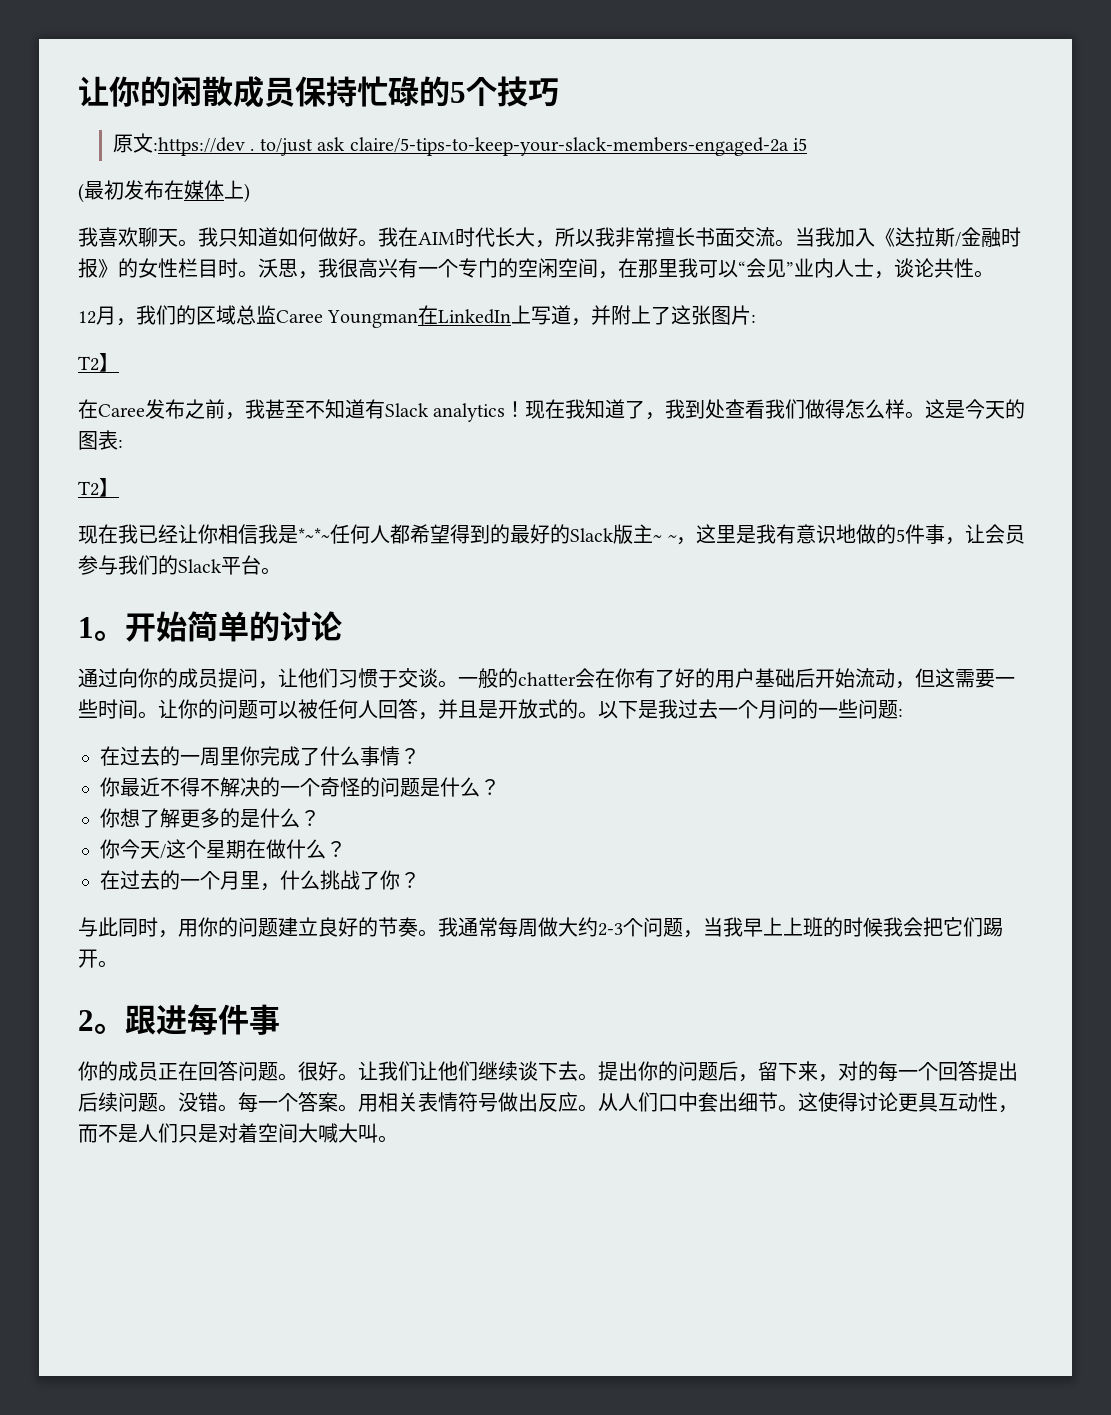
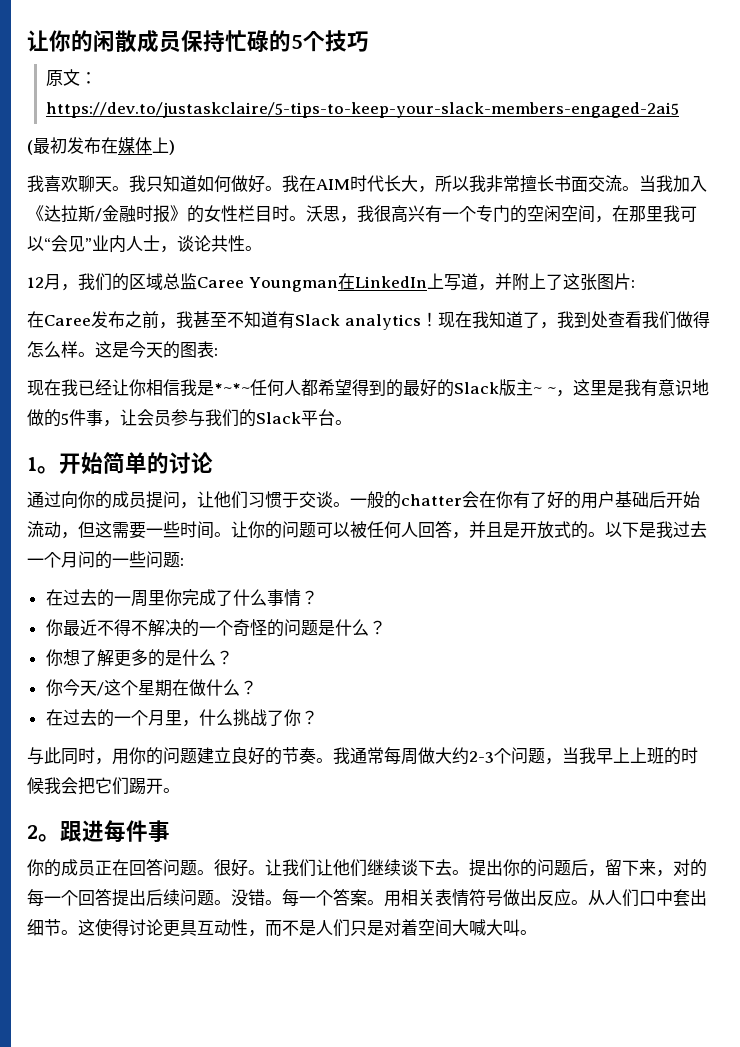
[152,137,807,156] :https://dev . to/just ask claire/5-tips-to-keep-your-slack-members-engaged-2a i5 -> [79,72,97,84] [45,102,679,118] ：https://dev.to/justaskclaire/5-tips-to-keep-your-slack-members-engaged-2ai5
[78,353,119,372] // T2】 -> (635, 284) none
[78,478,119,497] // T2】 -> (218, 352) none

